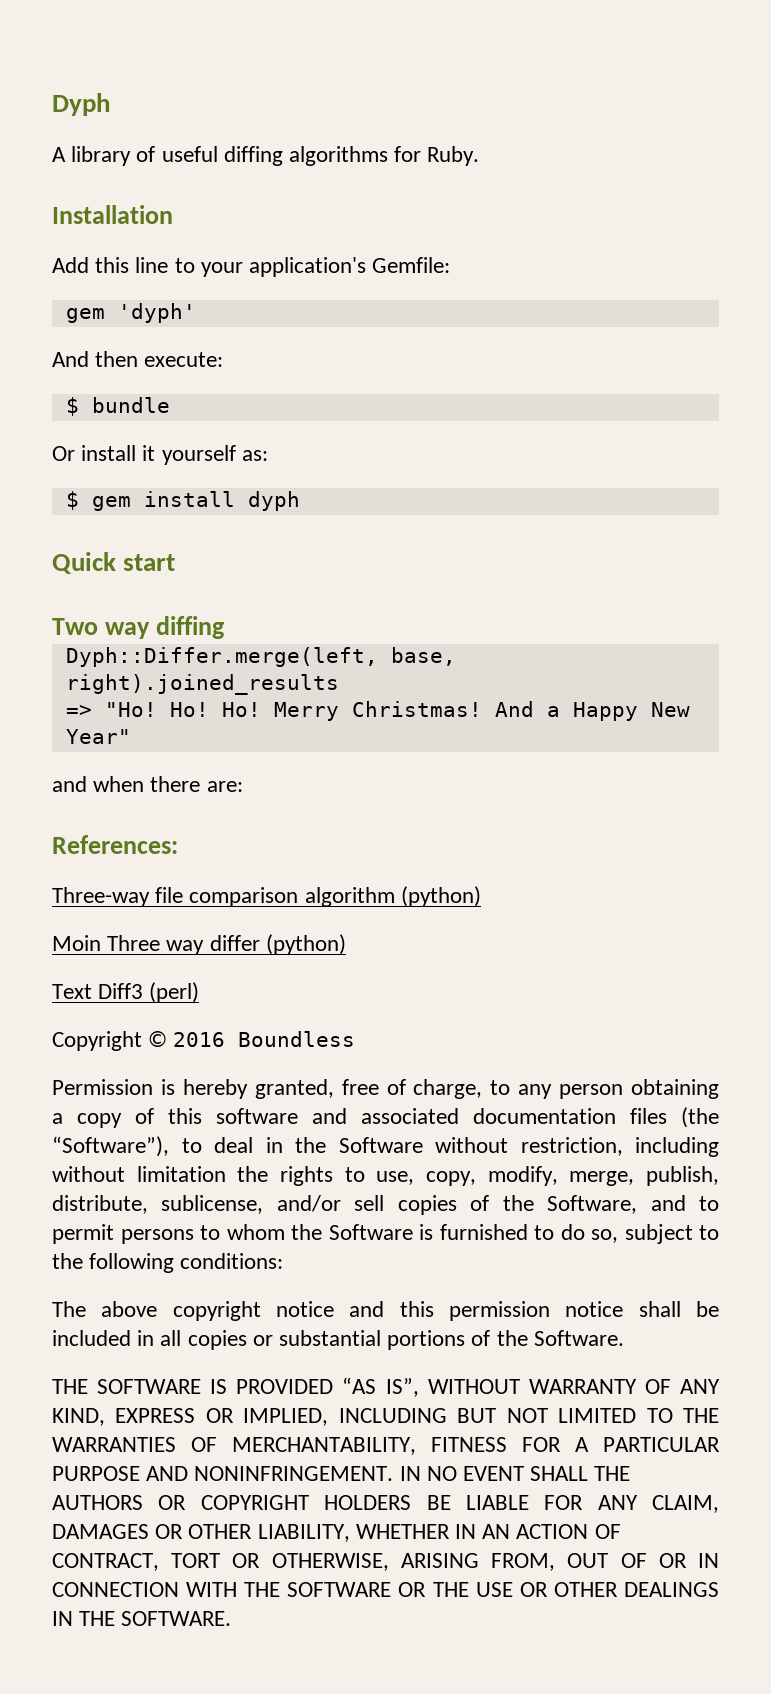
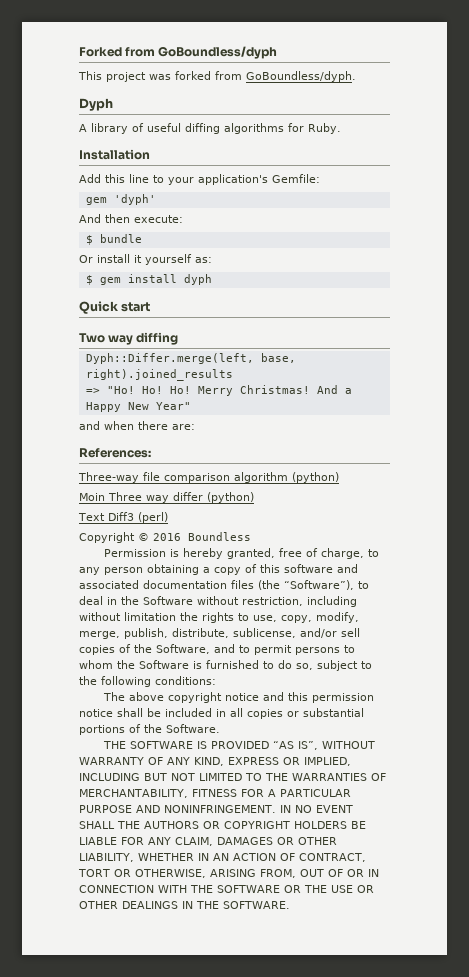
(52, 104) none -> [79,46,278,59] [78,71,356,82] Forked from GoBoundless/dyph // This project was forked from GoBoundless/dyph. //

